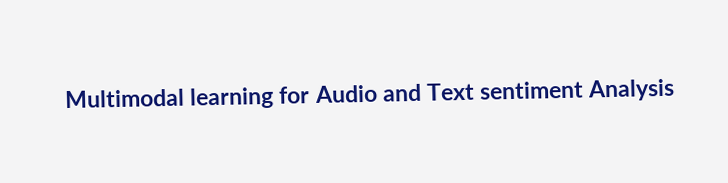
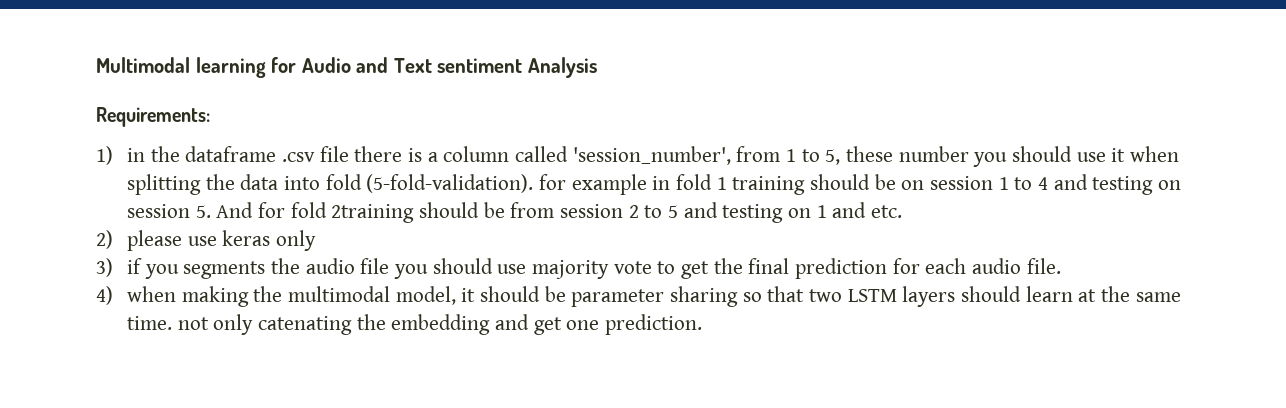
(676, 90) none -> [96,107,210,127] [96,146,1180,167] [126,174,1182,195] [126,202,903,223] [96,230,316,251] [96,258,1061,279] [96,286,1181,307] [126,314,702,335] // Requirements: // 1) in the dataframe .csv file there is a column called 'session_number', from 1 to 5, these number you should use it when splitting the data into fold (5-fold-validation). for example in fold 1 training should be on session 1 to 4 and testing on session 5. And for fold 2training should be from session 2 to 5 and testing on 1 and etc. // 2) please use keras only // 3) if you segments the audio file you should use majority vote to get the final prediction for each audio file. // 4) when making the multimodal model, it should be parameter sharing so that two LSTM layers should learn at the same time. not only catenating the embedding and get one prediction.

